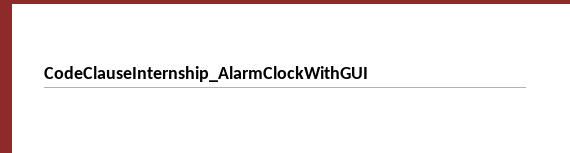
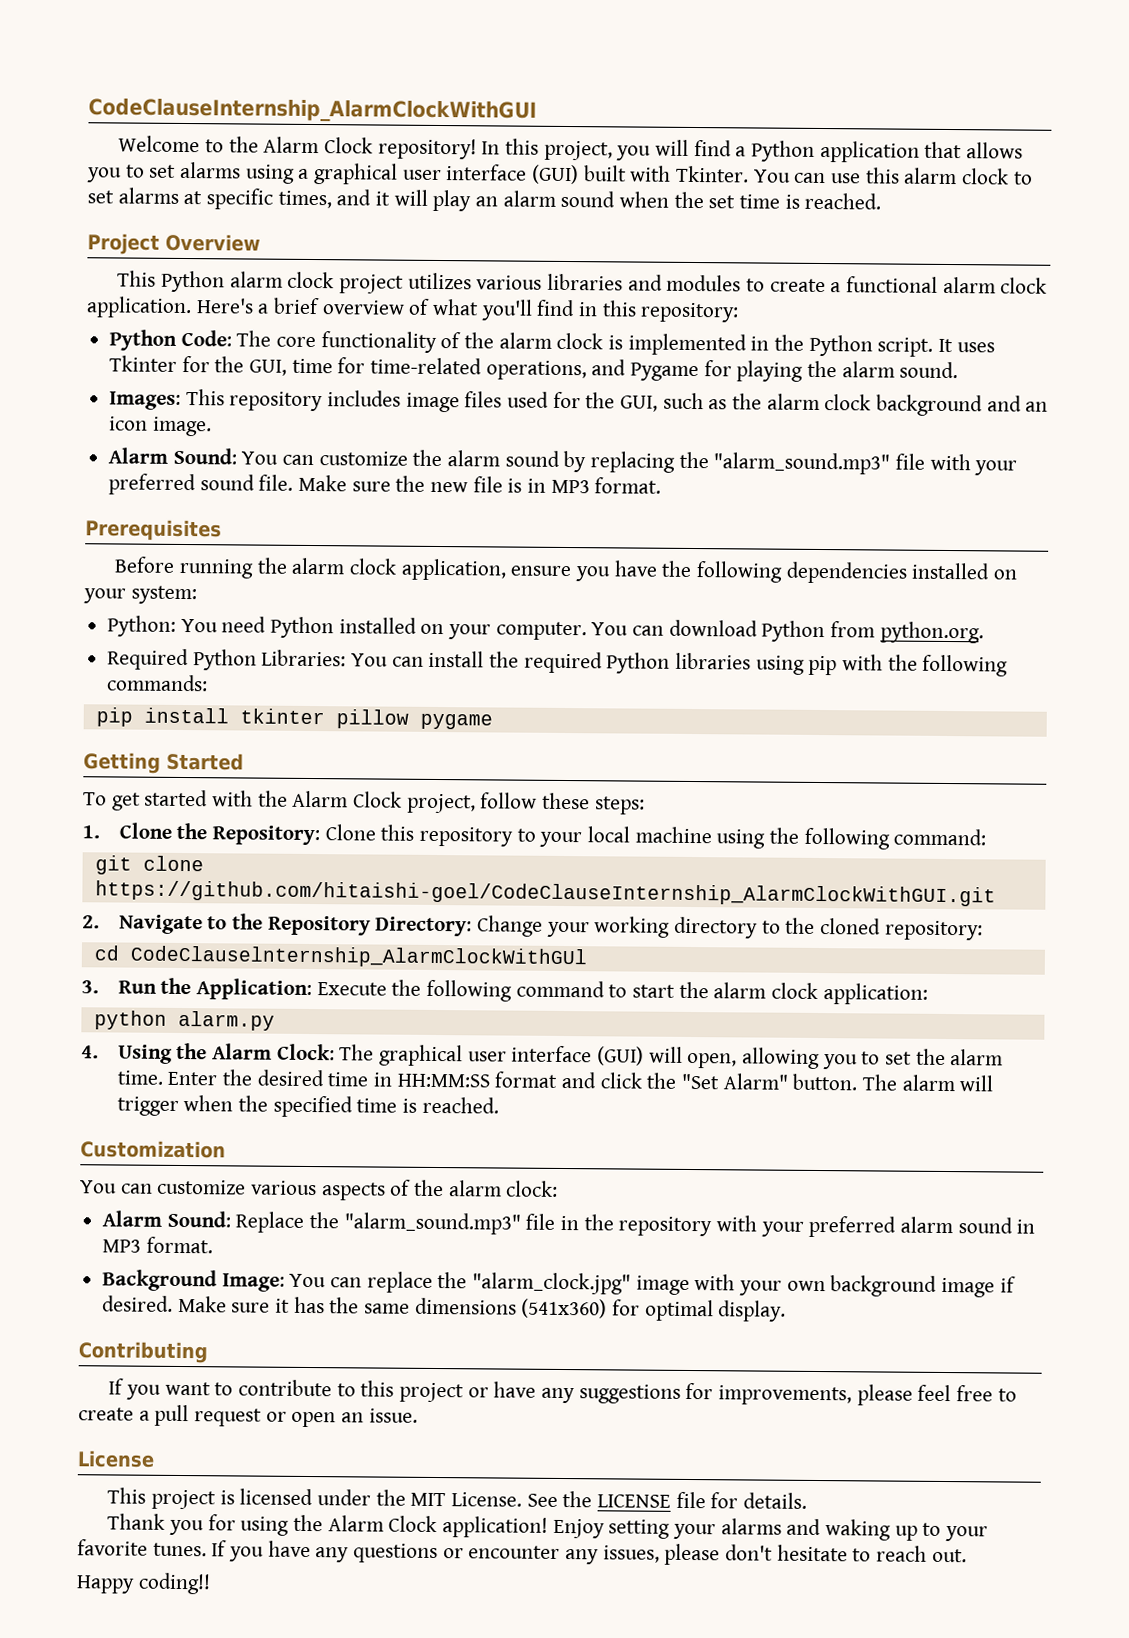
[44,66,368,82] CodeClauseInternship_AlarmClockWithGUI -> [88,98,537,123] [118,135,1024,163] [86,161,1033,185] [87,187,882,212] [87,233,261,255] [117,270,1048,294] [86,296,740,323] [109,329,995,357] [109,355,959,382] [109,389,1049,417] [109,416,212,437] [108,447,1018,476] [108,473,662,496] [85,519,222,542] [114,556,1018,584] [83,585,197,605] [107,615,984,644] [107,648,1009,677] [106,674,209,692] [95,707,493,730] [83,752,244,774] [83,789,645,815] [82,822,987,850] [94,855,204,875] [94,880,996,907] [82,913,983,941] [93,945,587,969] [81,977,928,1005] [93,1010,275,1031] [81,1042,1004,1070] [116,1069,994,1092] [116,1095,499,1118] [80,1140,226,1159] [80,1179,559,1201] [102,1210,1036,1238] [102,1236,213,1254] [102,1269,1016,1298] [102,1295,787,1322] [78,1341,208,1364] [108,1378,1017,1406] [78,1404,418,1428] [77,1450,155,1468] [107,1487,808,1510] [107,1513,989,1542] [77,1539,967,1566] [76,1572,211,1595] CodeClauseInternship_AlarmClockWithGUI // Welcome to the Alarm Clock repository! In this project, you will find a Python application that allows you to set alarms using a graphical user interface (GUI) built with Tkinter. You can use this alarm clock to set alarms at specific times, and it will play an alarm sound when the set time is reached. // Project Overview // This Python alarm clock project utilizes various libraries and modules to create a functional alarm clock application. Here's a brief overview of what you'll find in this repository: // Python Code: The core functionality of the alarm clock is implemented in the Python script. It uses Tkinter for the GUI, time for time-related operations, and Pygame for playing the alarm sound. // Images: This repository includes image files used for the GUI, such as the alarm clock background and an icon image. // Alarm Sound: You can customize the alarm sound by replacing the "alarm_sound.mp3" file with your preferred sound file. Make sure the new file is in MP3 format. // Prerequisites // Before running the alarm clock application, ensure you have the following dependencies installed on your system: // Python: You need Python installed on your computer. You can download Python from python.org. // Required Python Libraries: You can install the required Python libraries using pip with the following commands: // pip install tkinter pillow pygame // Getting Started // To get started with the Alarm Clock project, follow these steps: // 1. Clone the Repository: Clone this repository to your local machine using the following command: // git clone https://github.com/hitaishi-goel/CodeClauseInternship_AlarmClockWithGUI.git // 2. Navigate to the Repository Directory: Change your working directory to the cloned repository: // cd CodeClauselnternship_AlarmClockWithGUl // 3. Run the Application: Execute the following command to start the alarm clock application: // python alarm.py // 4. Using the Alarm Clock: The graphical user interface (GUI) will open, allowing you to set the alarm time. Enter the desired time in HH:MM:SS format and click the "Set Alarm" button. The alarm will trigger when the specified time is reached. // Customization // You can customize various aspects of the alarm clock: // Alarm Sound: Replace the "alarm_sound.mp3" file in the repository with your preferred alarm sound in MP3 format. // Background Image: You can replace the "alarm_clock.jpg" image with your own background image if desired. Make sure it has the same dimensions (541x360) for optimal display. // Contributing // If you want to contribute to this project or have any suggestions for improvements, please feel free to create a pull request or open an issue. // License // This project is licensed under the MIT License. See the LICENSE file for details. // Thank you for using the Alarm Clock application! Enjoy setting your alarms and waking up to your favorite tunes. If you have any questions or encounter any issues, please don't hesitate to reach out. // Happy coding!!

